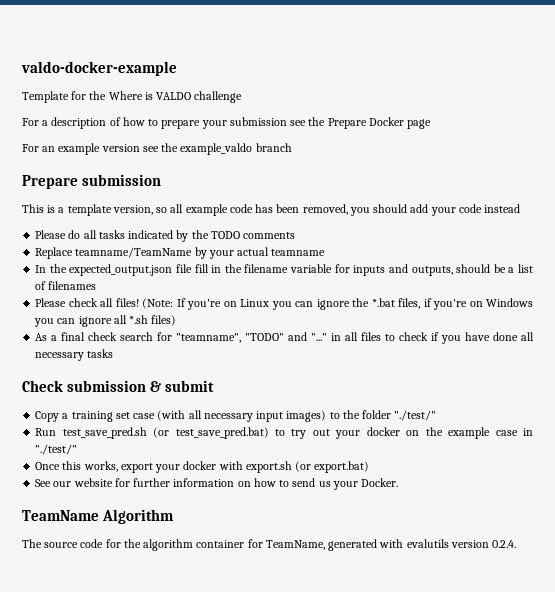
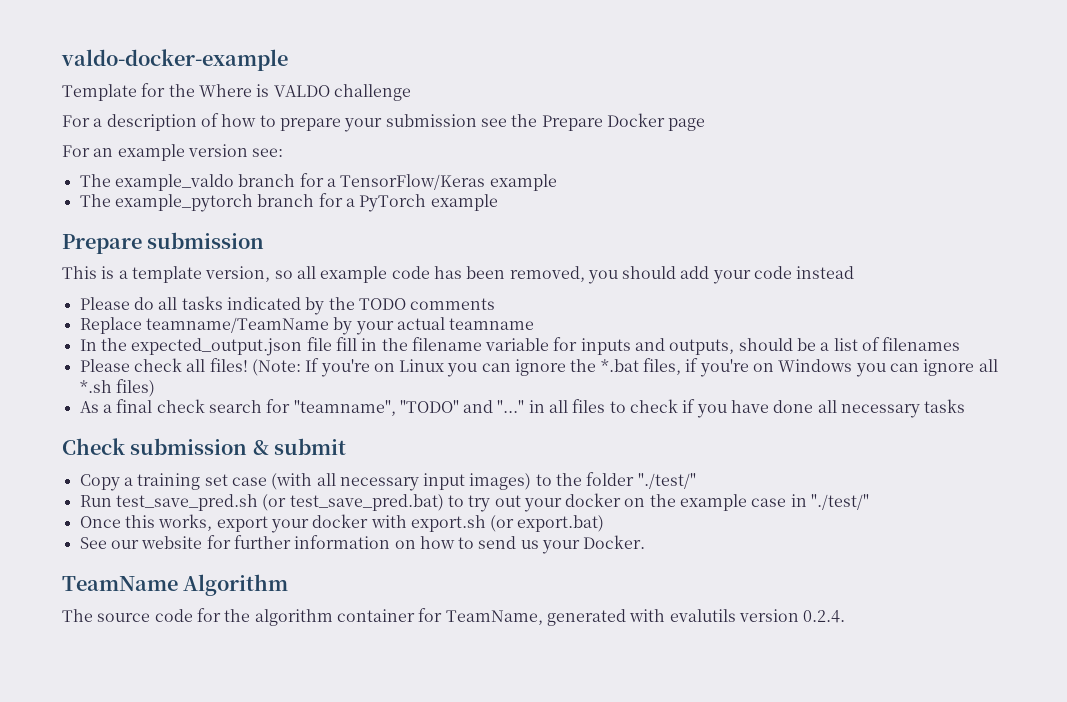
[142,143,179,152] see the -> [252,148,284,157] [79,174,111,187] see: // The
(292, 147) none -> [299,173,557,191] [79,193,498,212] for a TensorFlow/Keras example // The example_pytorch branch for a PyTorch example

